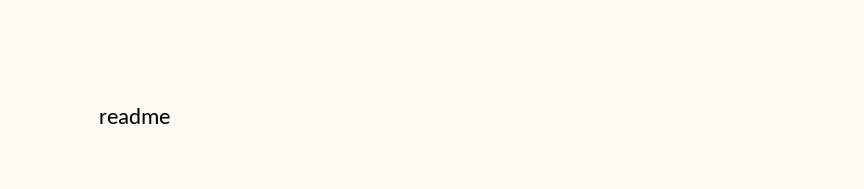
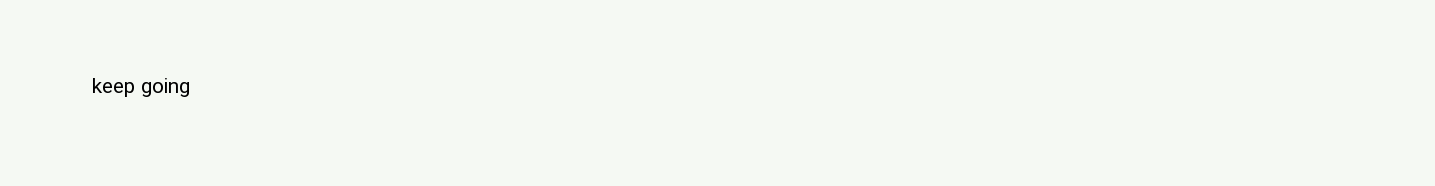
[99,108,170,124] readme -> [92,78,190,97] keep going

